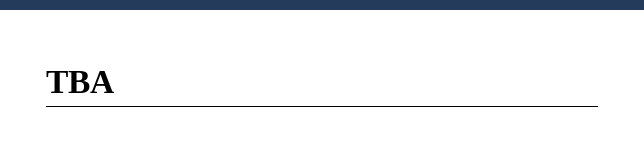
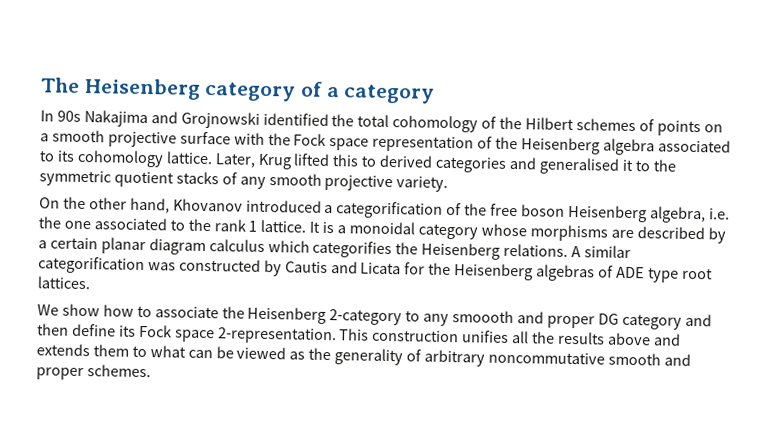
[46,71,114,93] TBA -> [41,77,436,104] [40,109,723,137] [40,129,731,156] [39,149,677,175] [39,170,449,192] [39,196,730,224] [38,216,726,244] [38,237,632,260] [38,256,713,283] [37,276,91,290] [37,303,712,330] [37,323,681,346] [36,343,691,367] [36,364,151,381] The Heisenberg category of a category // In 90s Nakajima and Grojnowski identified the total cohomology of the Hilbert schemes of points on a smooth projective surface with the Fock space representation of the Heisenberg algebra associated to its cohomology lattice. Later, Krug lifted this to derived categories and generalised it to the symmetric quotient stacks of any smooth projective variety. // On the other hand, Khovanov introduced a categorification of the free boson Heisenberg algebra, i.e. the one associated to the rank 1 lattice. It is a monoidal category whose morphisms are described by a certain planar diagram calculus which categorifies the Heisenberg relations. A similar categorification was constructed by Cautis and Licata for the Heisenberg algebras of ADE type root lattices. // We show how to associate the Heisenberg 2-category to any smoooth and proper DG category and then define its Fock space 2-representation. This construction unifies all the results above and extends them to what can be viewed as the generality of arbitrary noncommutative smooth and proper schemes.

